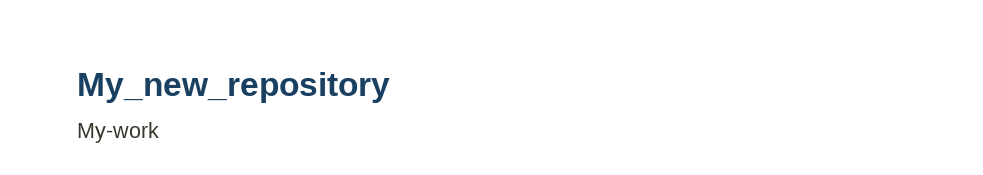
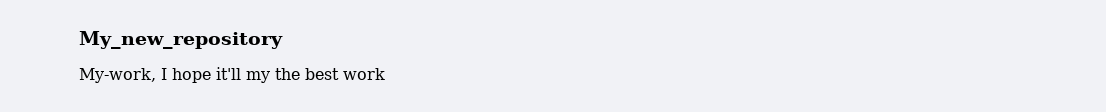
[77,122,159,143] My-work -> [79,67,385,83] My-work, I hope it'll my the best work

